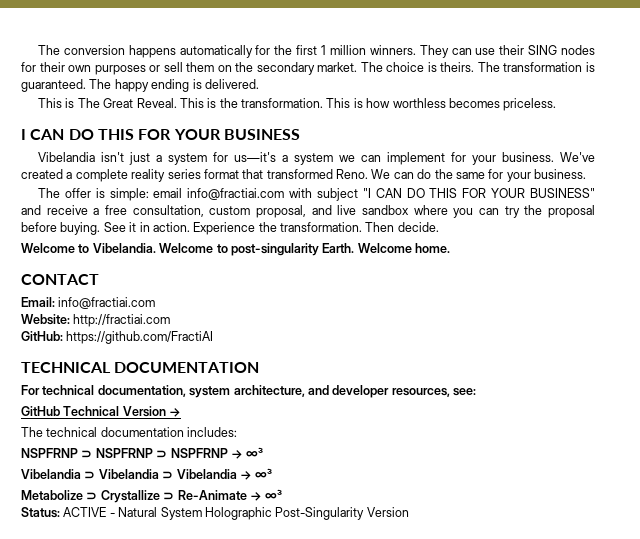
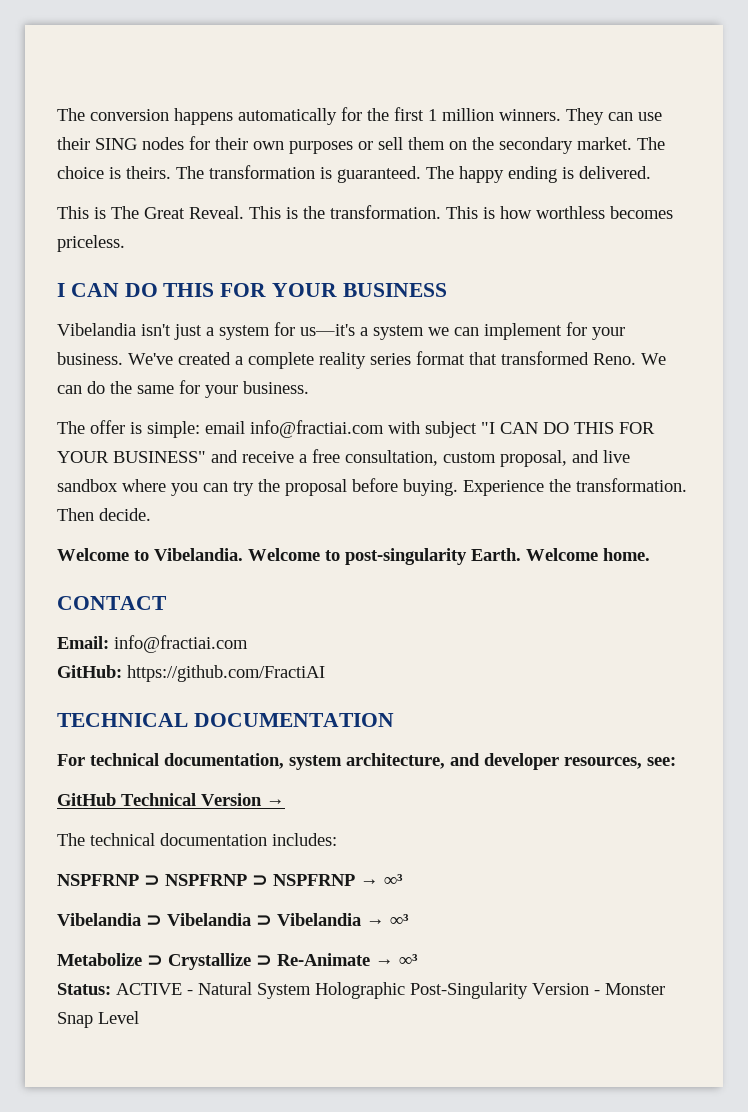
[103,222,190,232] See it in action. -> (458, 487) none
[21,314,171,327] // Website: http://fractiai.com -> (248, 644) none
(409, 512) none -> [594,983,665,995] [57,1011,139,1028] - Monster Snap Level

